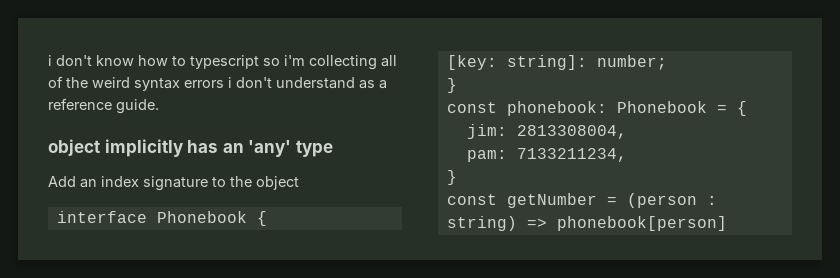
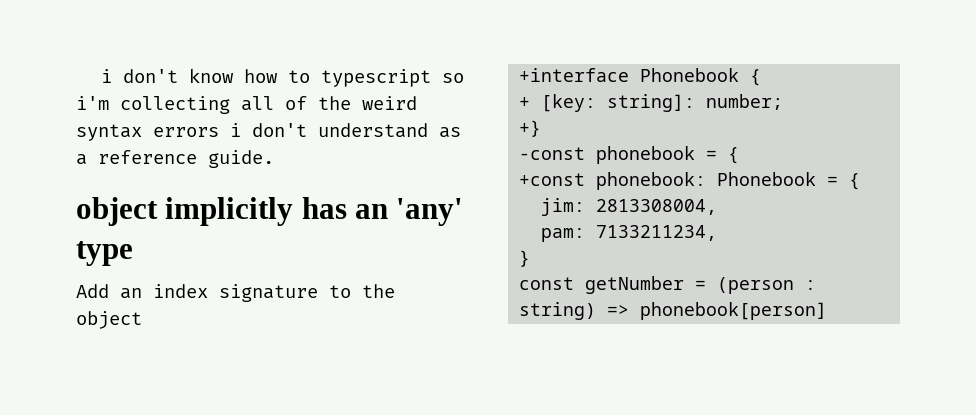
[56,211,147,223] interface -> [519,68,630,82] +interface
(267, 218) none -> [519,97,531,108] +
[446,78,457,93] [446,102,497,113] } // const -> [519,120,542,137] [519,146,740,164] [519,173,586,186] +} // -const phonebook = { // +const

